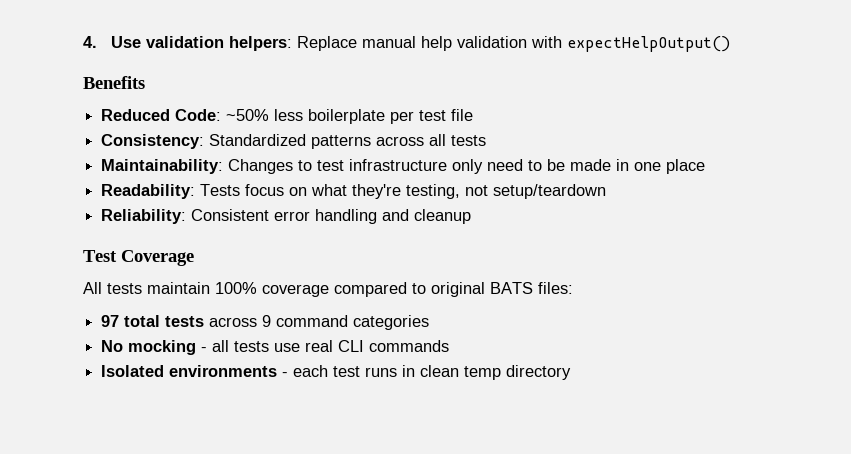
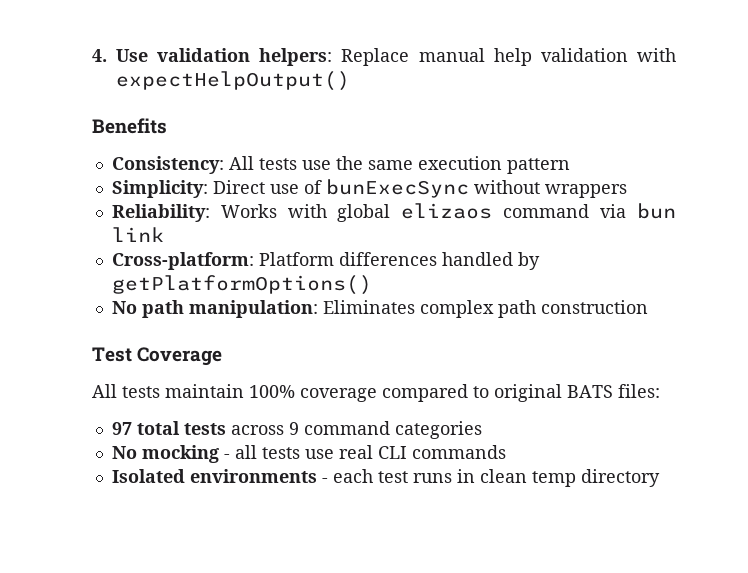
[101,109,474,124] [101,134,487,149] [101,159,706,174] [101,184,607,199] [101,209,472,224] Reduced Code: ~50% less boilerplate per test file // Consistency: Standardized patterns across all tests // Maintainability: Changes to test infrastructure only need to be made in one place // Readability: Tests focus on what they're testing, not setup/teardown // Reliability: Consistent error handling and cleanup -> [111,156,570,174] [111,179,627,198] [111,203,677,222] [111,227,164,242] [111,252,540,270] [111,275,372,295] [111,300,648,318] Consistency: All tests use the same execution pattern // Simplicity: Direct use of bunExecSync without wrappers // Reliability: Works with global elizaos command via bun link // Cross-platform: Platform differences handled by getPlatformOptions() // No path manipulation: Eliminates complex path construction

